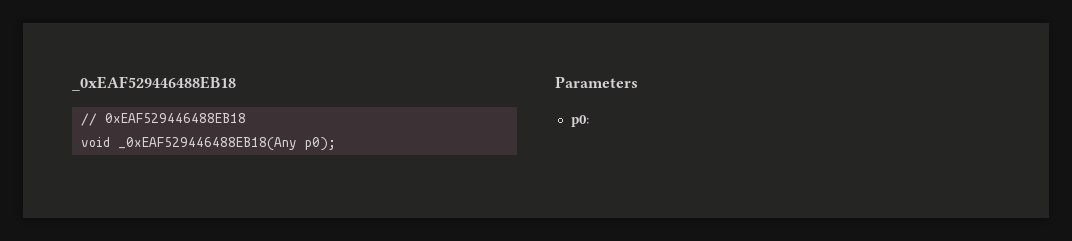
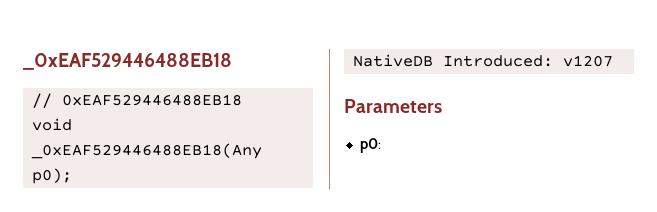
(336, 144) none -> [352,54,613,67] // NativeDB Introduced: v1207

